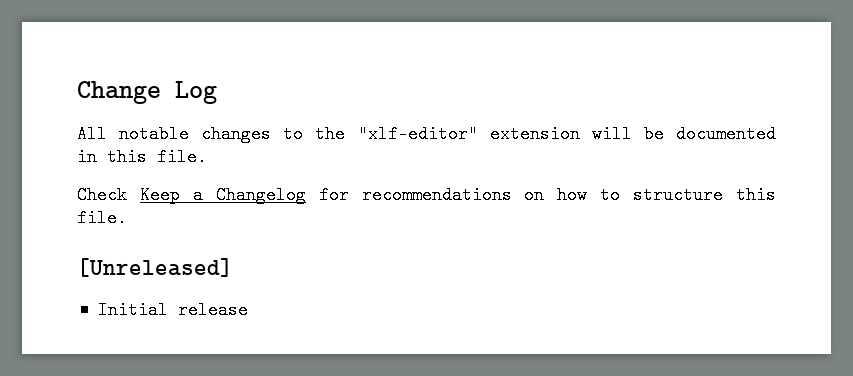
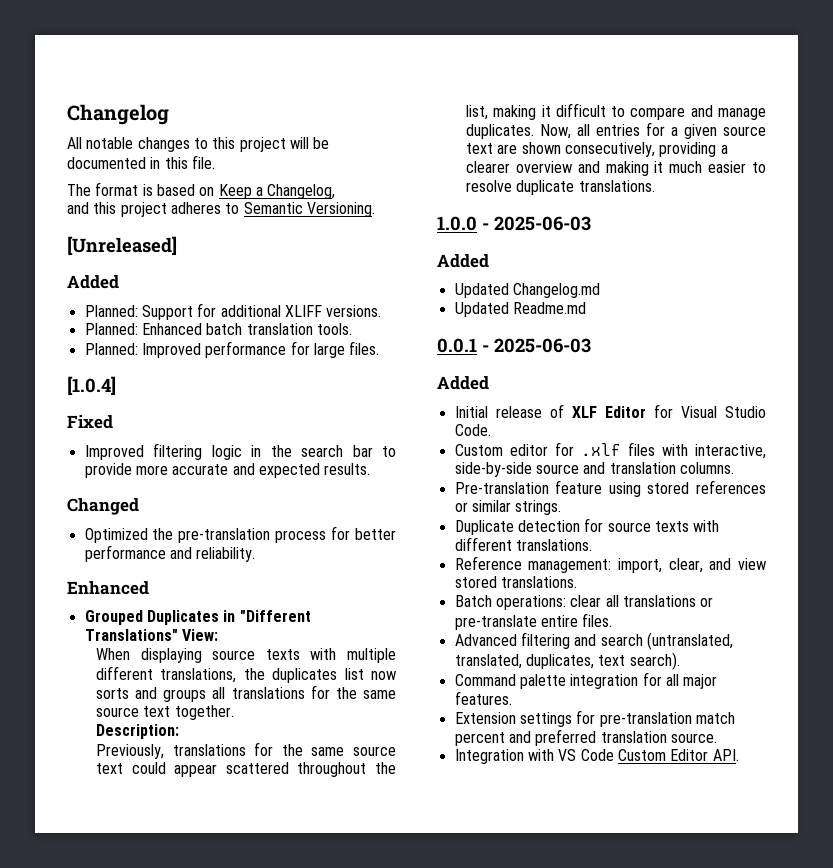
[77,81,217,104] Change Log -> [67,104,169,125] Changelog
[315,125,580,143] the "xlf-editor" extension -> [212,137,286,152] this project
[77,186,776,204] [77,209,127,227] [77,258,233,277] [97,301,248,319] Check Keep a Changelog for recommendations on how to structure this file. // [Unreleased] // Initial release -> [67,182,336,199] [67,202,375,217] [67,236,177,256] [67,275,119,289] [84,303,382,320] [84,323,352,335] [84,341,380,358] [67,376,116,396] [67,415,113,429] [84,443,396,460] [84,463,371,478] [67,498,139,515] [84,526,396,543] [84,545,256,562] [67,581,149,595] [84,610,311,625] [84,629,218,641] [96,648,396,663] [96,666,396,683] [96,685,396,702] [96,705,234,720] [96,724,180,739] [96,742,396,759] [96,762,397,777] [466,103,766,120] [466,122,766,139] [466,142,728,157] [466,161,766,176] [466,180,655,195] [437,216,591,231] [437,254,489,268] [454,283,600,298] [454,302,586,317] [437,338,591,353] [437,376,489,390] [454,404,766,418] [454,424,491,436] [454,442,766,459] [454,462,734,477] [454,480,766,497] [454,500,562,515] [454,518,720,535] [454,537,592,551] [454,556,766,573] [454,576,577,588] [454,595,714,610] [454,613,613,630] [454,632,733,650] [454,652,680,670] [454,672,718,689] [454,691,512,705] [454,710,735,727] [454,729,717,746] [454,749,739,764] The format is based on Keep a Changelog, // and this project adheres to Semantic Versioning. // [Unreleased] // Added // Planned: Support for additional XLIFF versions. // Planned: Enhanced batch translation tools. // Planned: Improved performance for large files. // [1.0.4] // Fixed // Improved filtering logic in the search bar to provide more accurate and expected results. // Changed // Optimized the pre-translation process for better performance and reliability. // Enhanced // Grouped Duplicates in "Different Translations" View: // When displaying source texts with multiple different translations, the duplicates list now sorts and groups all translations for the same source text together. // Description: // Previously, translations for the same source text could appear scattered throughout the list, making it difficult to compare and manage duplicates. Now, all entries for a given source text are shown consecutively, providing a clearer overview and making it much easier to resolve duplicate translations. // 1.0.0 - 2025-06-03 // Added // Updated Changelog.md // Updated Readme.md // 0.0.1 - 2025-06-03 // Added // Initial release of XLF Editor for Visual Studio Code. // Custom editor for .xlf files with interactive, side-by-side source and translation columns. // Pre-translation feature using stored references or similar strings. // Duplicate detection for source texts with different translations. // Reference management: import, clear, and view stored translations. // Batch operations: clear all translations or pre-translate entire files. // Advanced filtering and search (untranslated, translated, duplicates, text search). // Command palette integration for all major features. // Extension settings for pre-translation match percent and preferred translation source. // Integration with VS Code Custom Editor API.

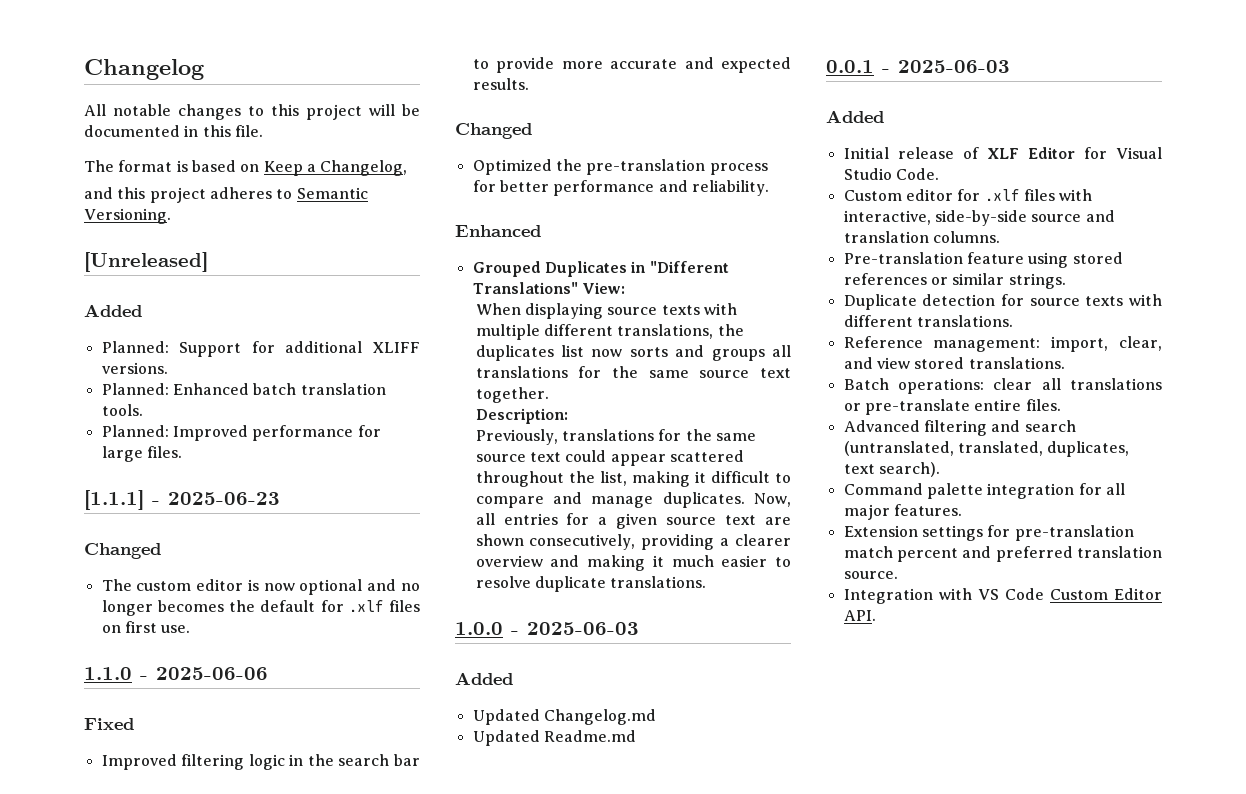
[67,376,116,396] [1.0.4] -> [84,490,280,510] [84,543,161,559] [101,579,420,595] [101,600,420,616] [101,621,191,633] [84,667,268,680] [1.1.1] - 2025-06-23 // Changed // The custom editor is now optional and no longer becomes the default for .xlf files on first use. // 1.1.0 - 2025-06-06

